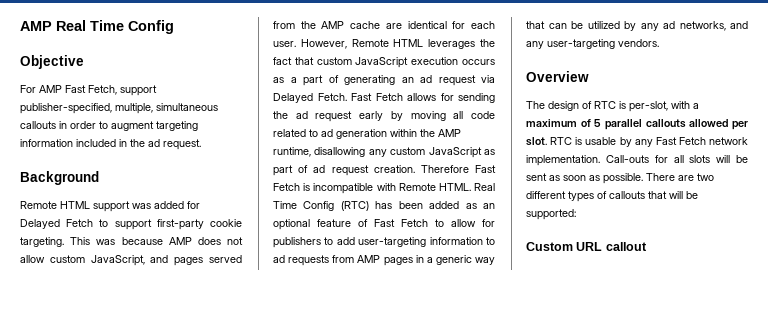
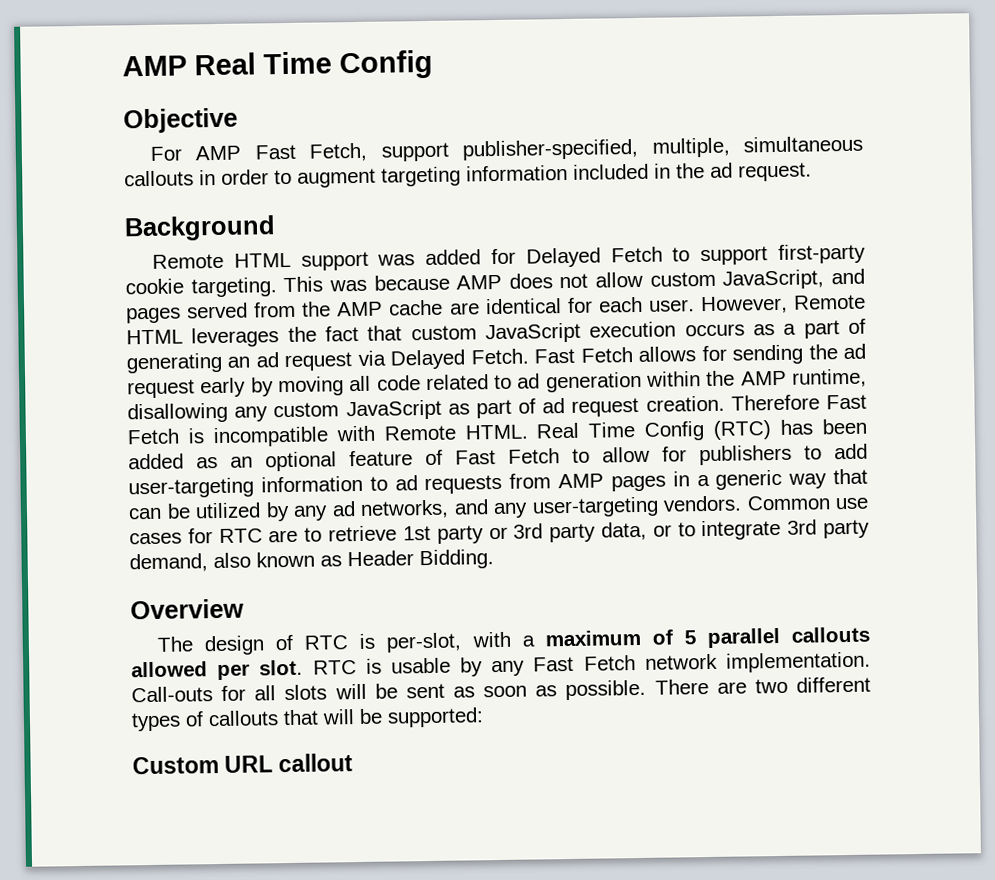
(659, 43) none -> [746,495,869,511] [129,519,870,545] [129,549,494,573] Common use cases for RTC are to retrieve 1st party or 3rd party data, or to integrate 3rd party demand, also known as Header Bidding.

